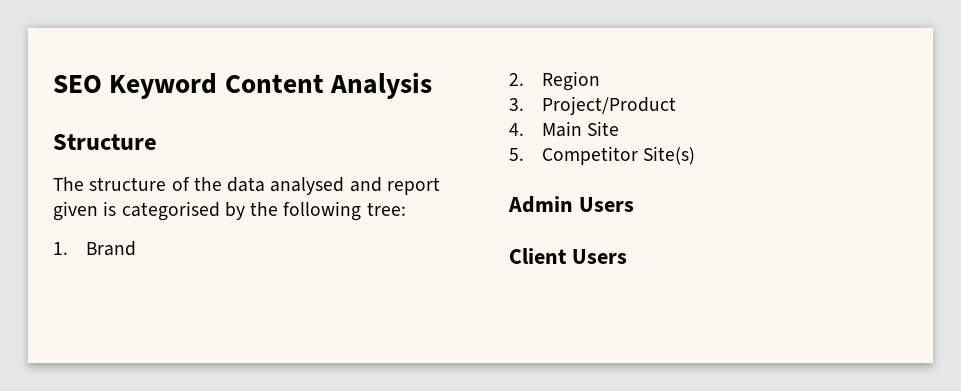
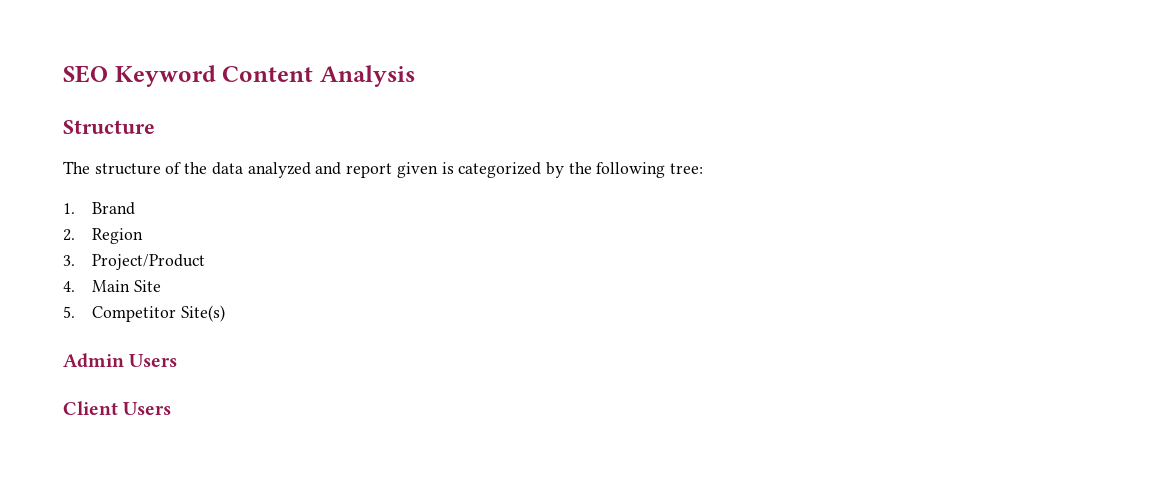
[270,177,345,195] analysed -> [247,162,311,178] analyzed
[121,201,220,221] categorised -> [458,162,542,178] categorized

